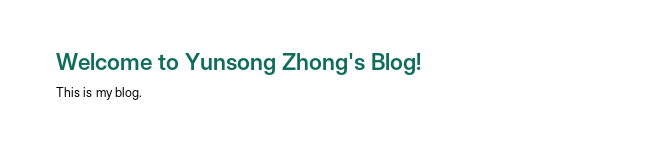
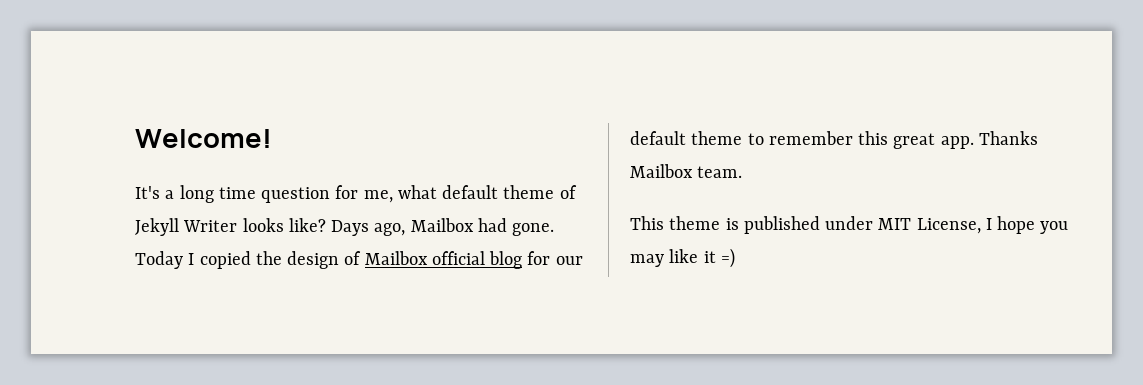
[56,53,422,75] [56,87,143,100] Welcome to Yunsong Zhong's Blog! // This is my blog. -> [135,129,272,148] [135,185,577,203] [135,218,555,236] [135,251,583,269] [630,131,1038,149] [630,164,743,178] [630,216,1069,234] [630,248,735,268] Welcome! // It's a long time question for me, what default theme of Jekyll Writer looks like? Days ago, Mailbox had gone. Today I copied the design of Mailbox official blog for our default theme to remember this great app. Thanks Mailbox team. // This theme is published under MIT License, I hope you may like it =)

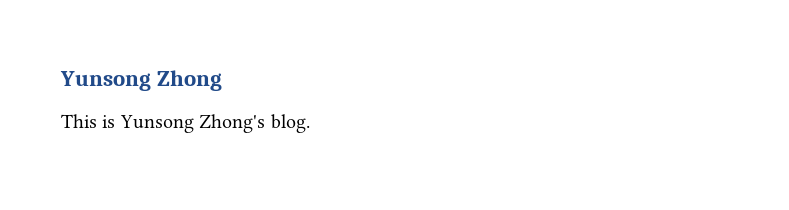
[135,129,272,148] [135,185,577,203] [135,218,555,236] [135,251,583,269] [630,131,1038,149] [630,164,743,178] [630,216,1069,234] [630,248,735,268] Welcome! // It's a long time question for me, what default theme of Jekyll Writer looks like? Days ago, Mailbox had gone. Today I copied the design of Mailbox official blog for our default theme to remember this great app. Thanks Mailbox team. // This theme is published under MIT License, I hope you may like it =) -> [60,70,223,91] [61,114,310,133] Yunsong Zhong // This is Yunsong Zhong's blog.

